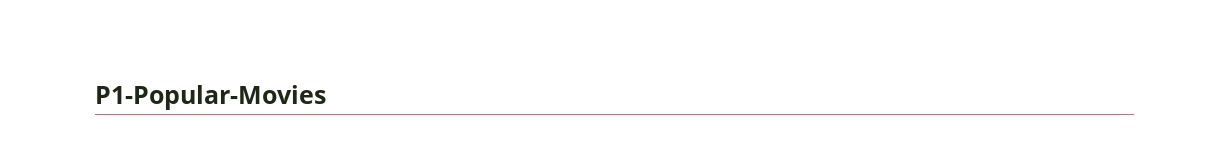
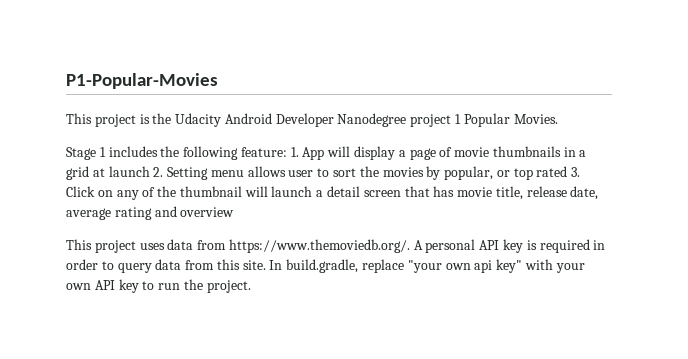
(326, 97) none -> [66,113,558,127] [66,146,587,160] [66,166,581,180] [66,186,599,200] [66,206,235,220] [66,239,606,253] [66,259,585,273] [66,279,251,293] // This project is the Udacity Android Developer Nanodegree project 1 Popular Movies. // Stage 1 includes the following feature: 1. App will display a page of movie thumbnails in a grid at launch 2. Setting menu allows user to sort the movies by popular, or top rated 3. Click on any of the thumbnail will launch a detail screen that has movie title, release date, average rating and overview // This project uses data from https://www.themoviedb.org/. A personal API key is required in order to query data from this site. In build.gradle, replace "your own api key" with your own API key to run the project.

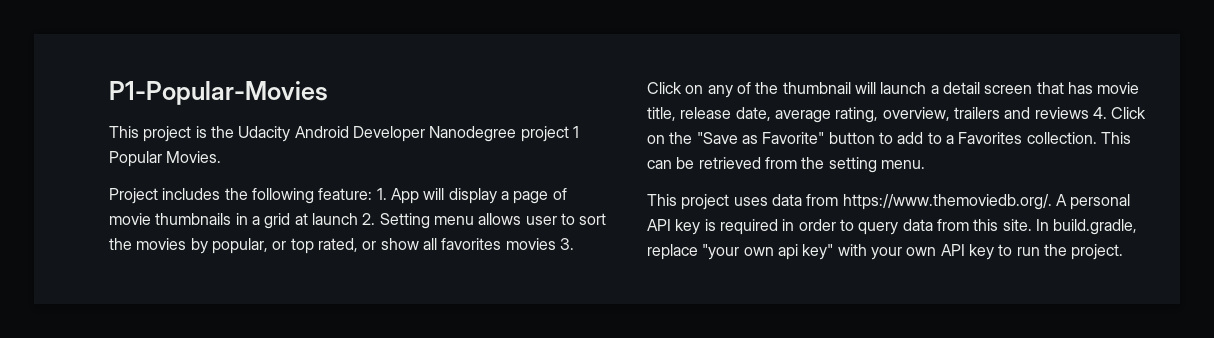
[66,147,106,160] Stage 1 -> [109,188,158,204] Project
[536,166,568,177] rated -> [317,238,556,252] rated, or show all favorites movies
[114,206,235,220] rating and overview -> [835,107,1147,123] [647,132,1131,144] [647,157,925,173] rating, overview, trailers and reviews 4. Click on the "Save as Favorite" button to add to a Favorites collection. This can be retrieved from the setting menu.

